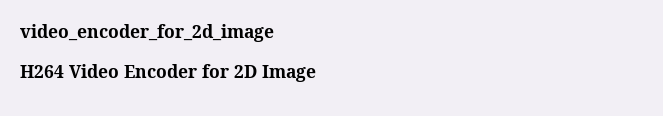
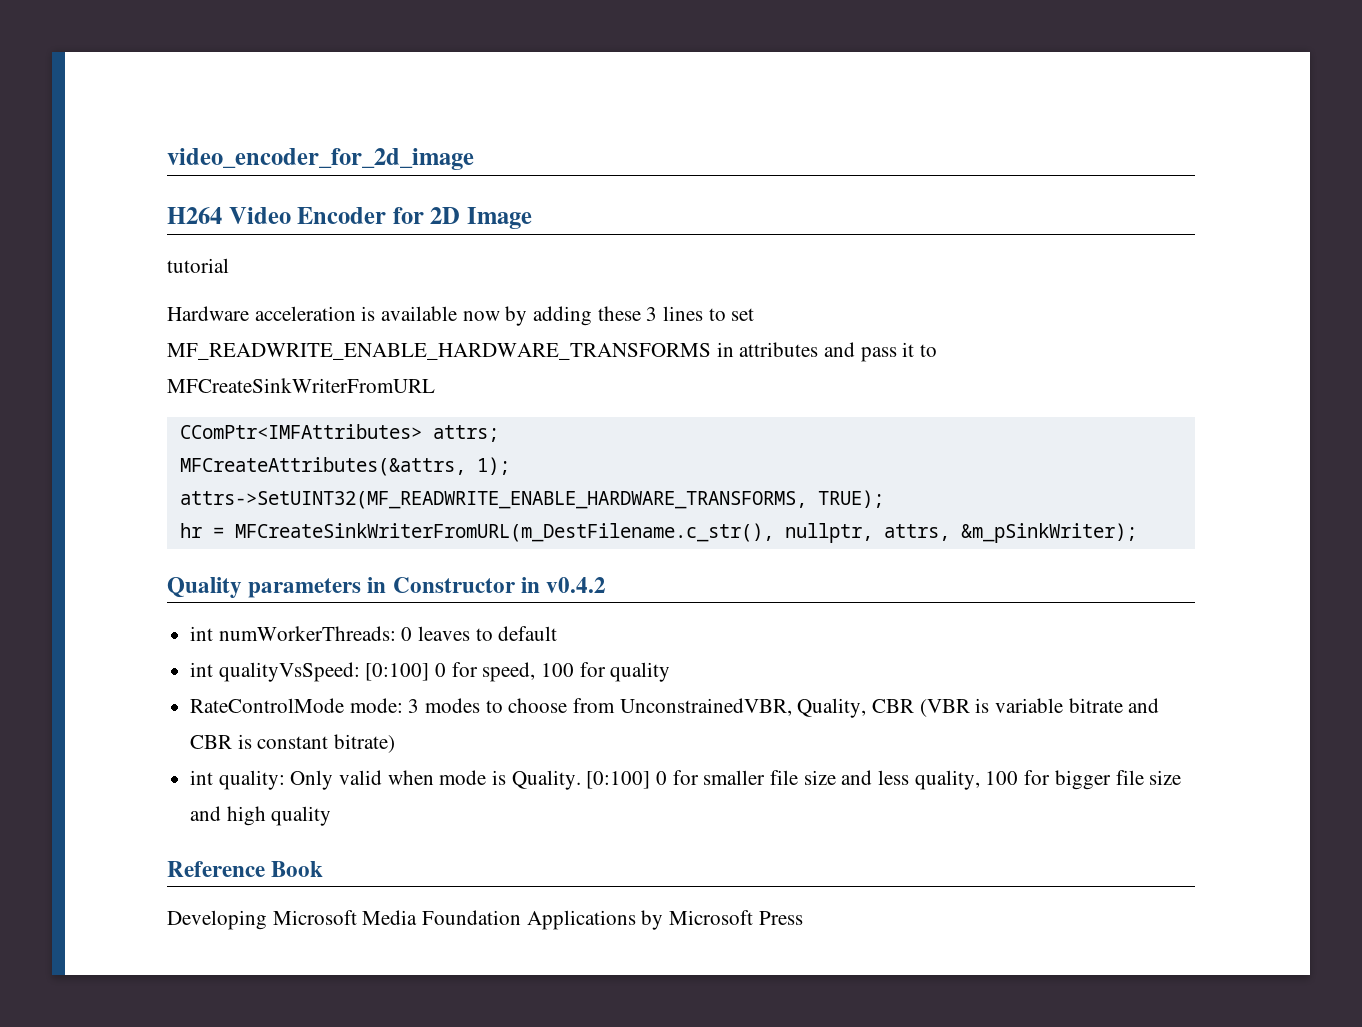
(316, 73) none -> [167,258,229,273] [167,306,755,326] [167,342,938,362] [167,378,435,393] [179,424,499,442] [179,457,510,476] [179,490,884,509] [179,523,1137,543] [167,577,607,598] [190,626,558,641] [190,662,671,682] [190,698,1160,718] [190,734,396,753] [190,770,1182,790] [190,806,332,826] [167,861,324,877] [167,910,803,930] // tutorial // Hardware acceleration is available now by adding these 3 lines to set MF_READWRITE_ENABLE_HARDWARE_TRANSFORMS in attributes and pass it to MFCreateSinkWriterFromURL // CComPtr<IMFAttributes> attrs; // MFCreateAttributes(&attrs, 1); // attrs->SetUINT32(MF_READWRITE_ENABLE_HARDWARE_TRANSFORMS, TRUE); // hr = MFCreateSinkWriterFromURL(m_DestFilename.c_str(), nullptr, attrs, &m_pSinkWriter); // Quality parameters in Constructor in v0.4.2 // int numWorkerThreads: 0 leaves to default // int qualityVsSpeed: [0:100] 0 for speed, 100 for quality // RateControlMode mode: 3 modes to choose from UnconstrainedVBR, Quality, CBR (VBR is variable bitrate and CBR is constant bitrate) // int quality: Only valid when mode is Quality. [0:100] 0 for smaller file size and less quality, 100 for bigger file size and high quality // Reference Book // Developing Microsoft Media Foundation Applications by Microsoft Press

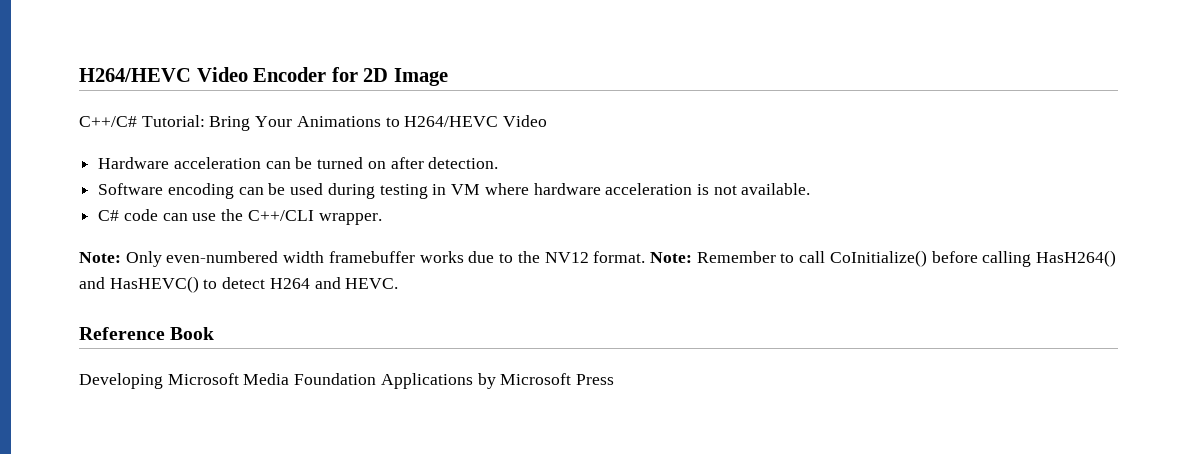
[167,148,474,170] [167,207,222,224] video_encoder_for_2d_image // H264 -> [79,68,191,82] H264/HEVC
[167,258,229,273] [167,306,755,326] [167,342,938,362] [167,378,435,393] [179,424,499,442] [179,457,510,476] [179,490,884,509] [179,523,1137,543] [167,577,607,598] [190,626,558,641] [190,662,671,682] [190,698,1160,718] [190,734,396,753] [190,770,1182,790] [190,806,332,826] tutorial // Hardware acceleration is available now by adding these 3 lines to set MF_READWRITE_ENABLE_HARDWARE_TRANSFORMS in attributes and pass it to MFCreateSinkWriterFromURL // CComPtr<IMFAttributes> attrs; // MFCreateAttributes(&attrs, 1); // attrs->SetUINT32(MF_READWRITE_ENABLE_HARDWARE_TRANSFORMS, TRUE); // hr = MFCreateSinkWriterFromURL(m_DestFilename.c_str(), nullptr, attrs, &m_pSinkWriter); // Quality parameters in Constructor in v0.4.2 // int numWorkerThreads: 0 leaves to default // int qualityVsSpeed: [0:100] 0 for speed, 100 for quality // RateControlMode mode: 3 modes to choose from UnconstrainedVBR, Quality, CBR (VBR is variable bitrate and CBR is constant bitrate) // int quality: Only valid when mode is Quality. [0:100] 0 for smaller file size and less quality, 100 for bigger file size and high quality -> [79,115,548,131] [98,157,499,169] [98,183,811,199] [98,209,382,225] [79,250,1117,267] [79,276,399,293] C++/C# Tutorial: Bring Your Animations to H264/HEVC Video // Hardware acceleration can be turned on after detection. // Software encoding can be used during testing in VM where hardware acceleration is not available. // C# code can use the C++/CLI wrapper. // Note: Only even-numbered width framebuffer works due to the NV12 format. Note: Remember to call CoInitialize() before calling HasH264() and HasHEVC() to detect H264 and HEVC.

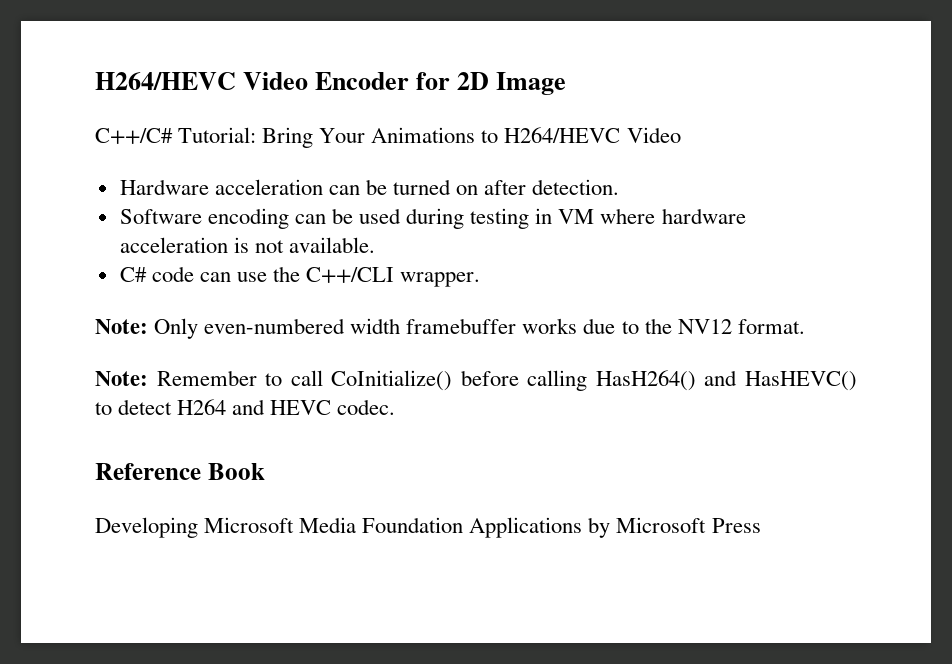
(646, 257) none -> (805, 326) //
[345,278,399,289] HEVC. -> [270,399,396,415] HEVC codec.

